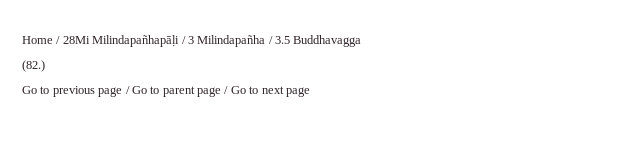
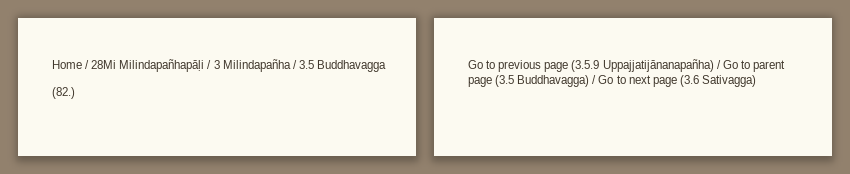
(123, 92) none -> [571,59,714,72] (3.5.9 Uppajjatijānanapañha)
(221, 92) none -> [495,75,590,87] (3.5 Buddhavagga)
(310, 92) none -> [679,75,756,87] (3.6 Sativagga)

